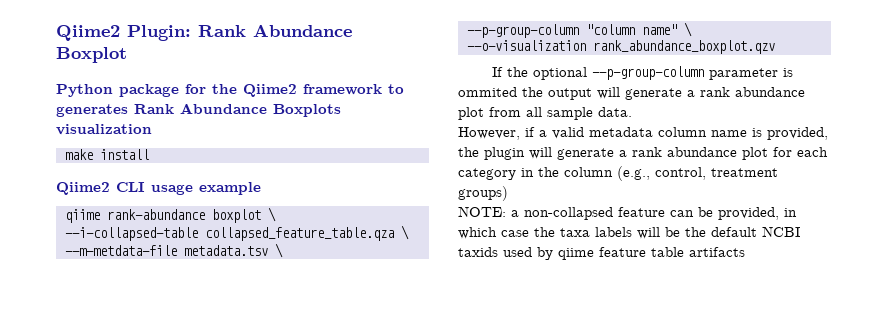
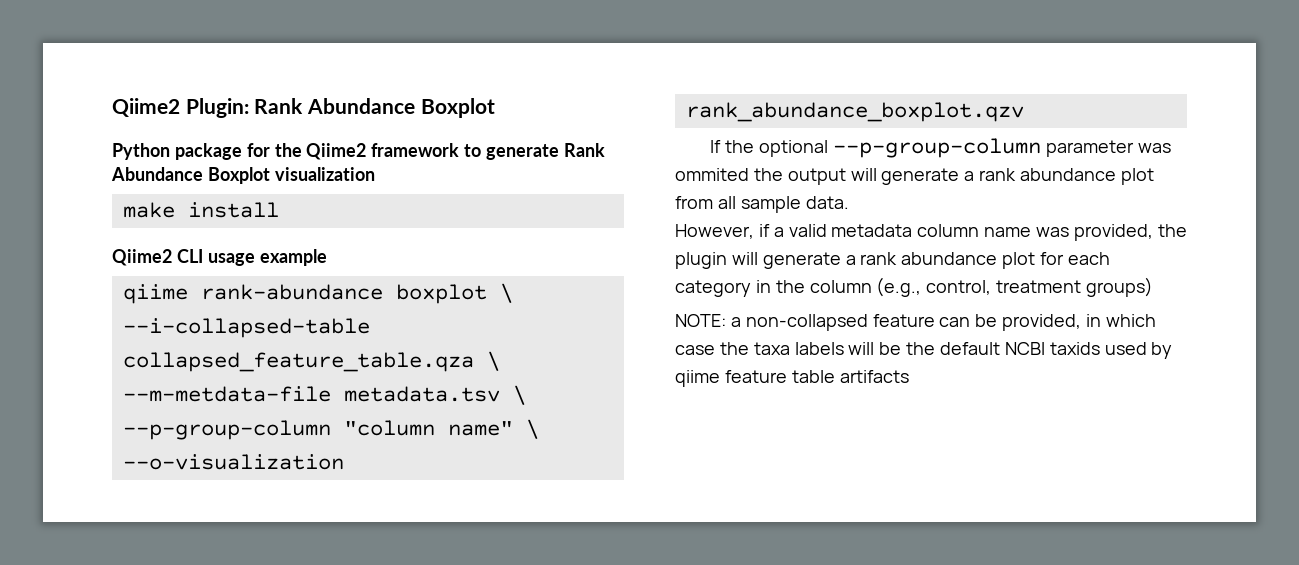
[56,103,341,117] generates Rank Abundance Boxplots -> [486,143,605,160] [111,167,270,184] generate Rank Abundance Boxplot
[783,68,794,77] is -> [1137,143,1171,153] was
[752,128,762,137] is -> [1036,227,1070,237] was

